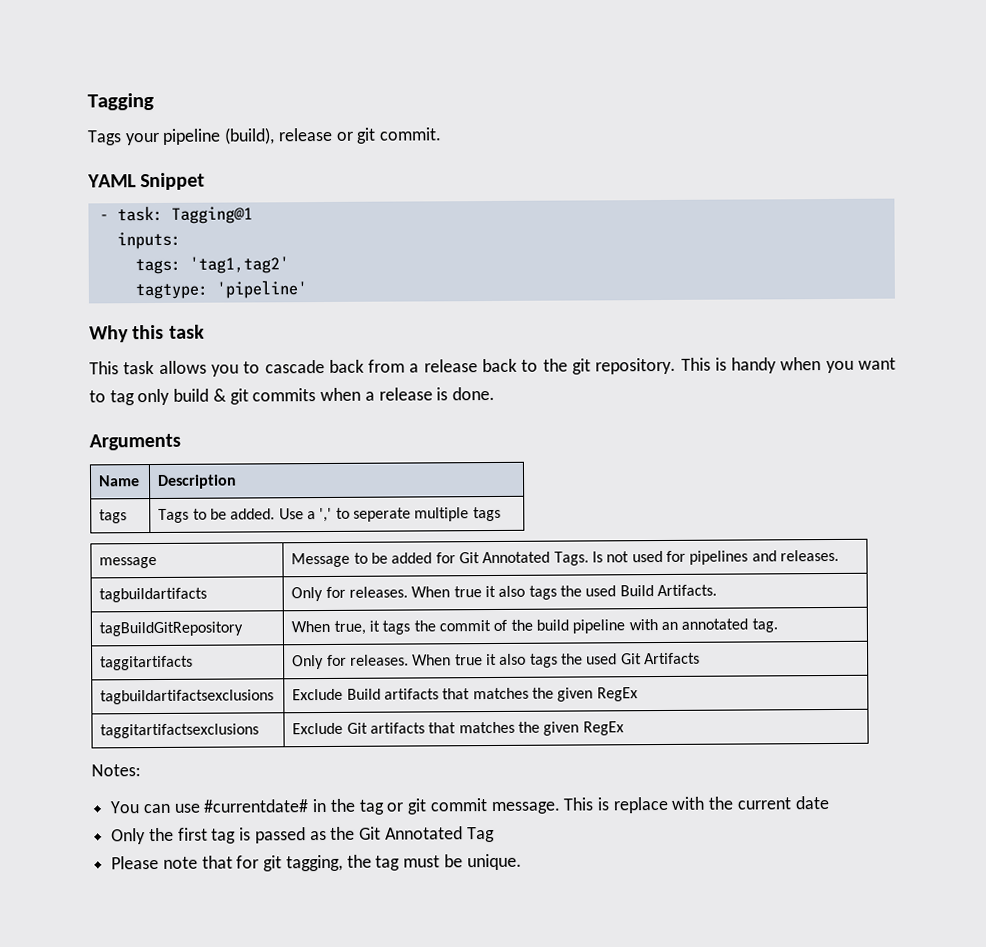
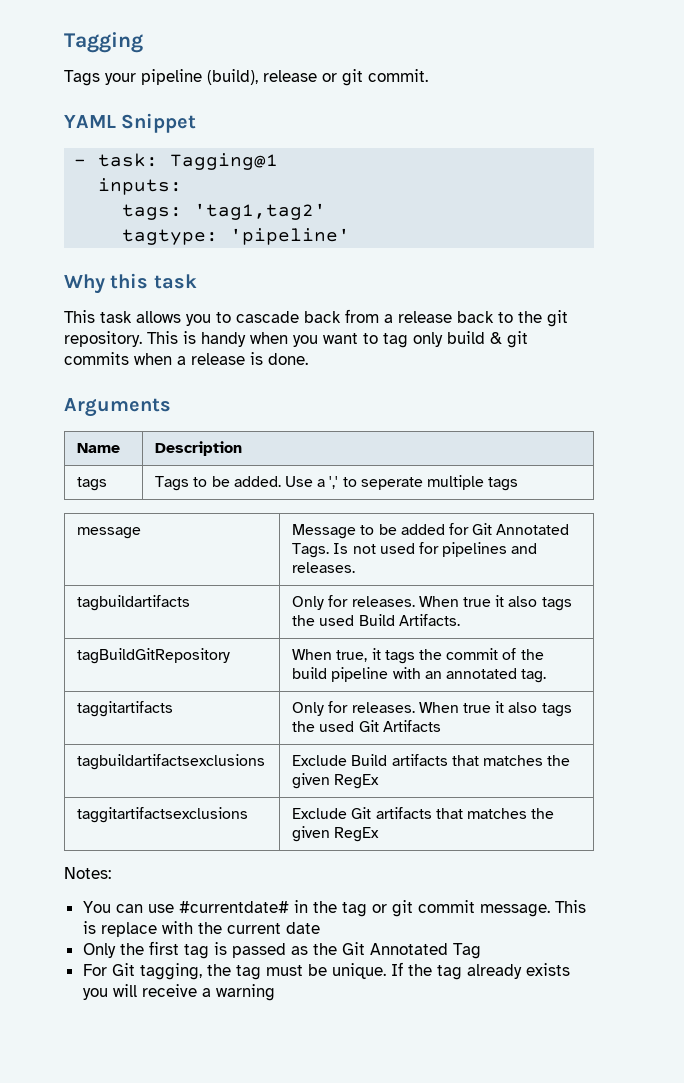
[111,855,283,872] Please note that for git -> [82,963,135,976] For Git
(522, 862) none -> [390,962,570,980] [82,984,275,1001] If the tag already exists you will receive a warning

